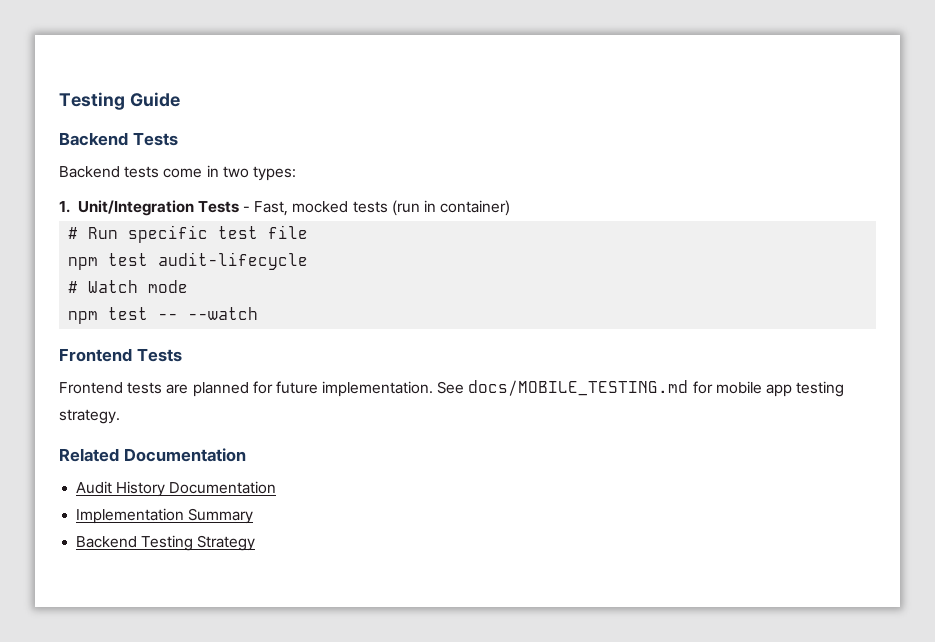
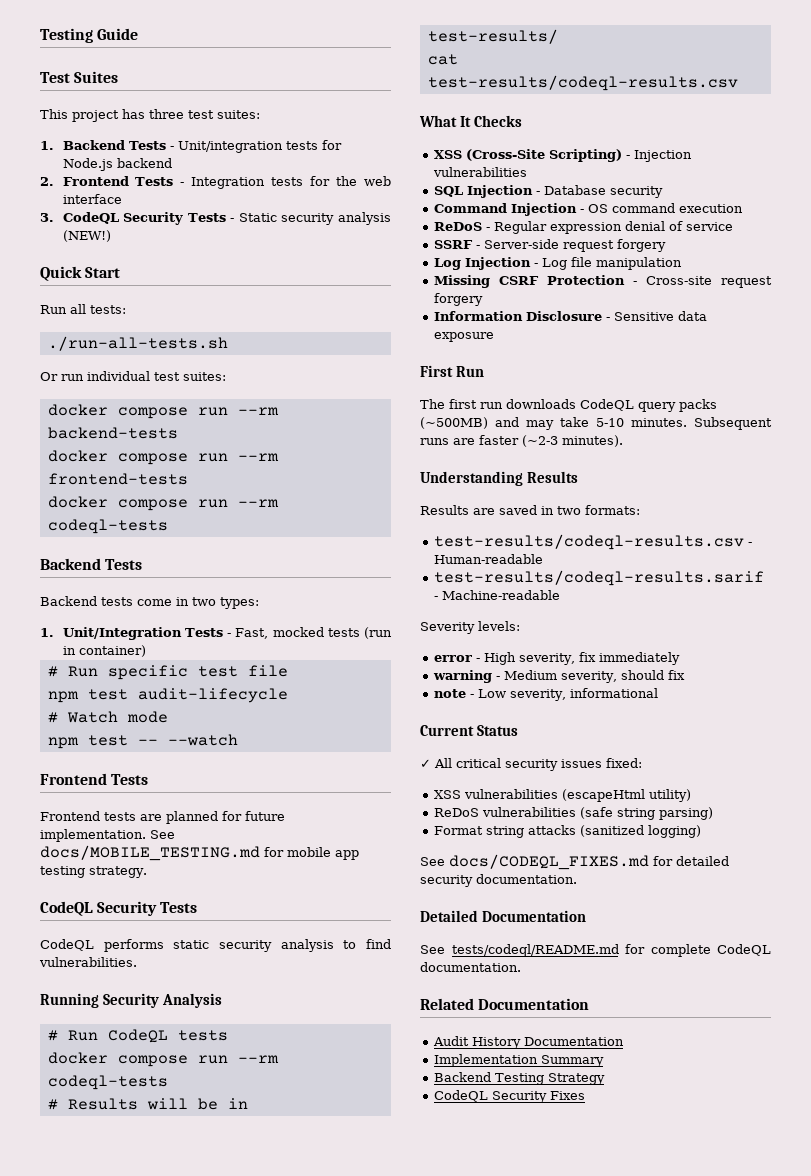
(180, 99) none -> [40,71,119,83] [40,109,260,122] [40,140,343,153] [62,158,172,171] [40,176,391,189] [62,194,122,204] [40,212,391,225] [62,230,111,242] [40,266,121,281] [40,304,126,314] [47,336,228,351] [40,371,226,381] [47,404,279,419] [47,427,178,439] [47,450,279,465] [47,473,188,485] [47,496,279,511] [47,519,168,534] // Test Suites // This project has three test suites: // 1. Backend Tests - Unit/integration tests for Node.js backend // 2. Frontend Tests - Integration tests for the web interface // 3. CodeQL Security Tests - Static security analysis (NEW!) // Quick Start // Run all tests: // ./run-all-tests.sh // Or run individual test suites: // docker compose run --rm backend-tests // docker compose run --rm frontend-tests // docker compose run --rm codeql-tests
(120, 416) none -> [40,901,198,916] [40,939,391,952] [39,957,137,967] [40,993,222,1008] [47,1029,228,1043] [47,1052,279,1067] [47,1075,168,1090] [47,1098,248,1110] [427,29,558,44] [427,54,458,65] [427,75,738,91] [419,115,522,127] [434,149,693,162] [433,167,528,177] [434,185,664,198] [434,203,744,216] [434,221,734,234] [434,239,667,252] [434,257,683,270] [434,275,772,288] [434,293,484,306] [434,311,708,321] [434,332,495,342] [420,365,484,377] [420,399,717,412] [420,417,772,430] [420,435,623,447] [420,471,578,486] [420,505,640,515] [434,534,753,550] [434,554,544,564] [434,570,765,586] [434,590,561,600] [420,621,520,634] [434,652,681,665] [433,670,686,683] [434,688,659,701] [420,725,518,736] [420,758,642,771] [434,789,692,802] [434,807,714,820] [434,825,702,838] [420,854,729,870] [420,874,577,887] [420,910,586,922] [420,944,771,957] [420,962,521,972] // CodeQL Security Tests // CodeQL performs static security analysis to find vulnerabilities. // Running Security Analysis // # Run CodeQL tests // docker compose run --rm codeql-tests // # Results will be in test-results/ // cat test-results/codeql-results.csv // What It Checks // XSS (Cross-Site Scripting) - Injection vulnerabilities // SQL Injection - Database security // Command Injection - OS command execution // ReDoS - Regular expression denial of service // SSRF - Server-side request forgery // Log Injection - Log file manipulation // Missing CSRF Protection - Cross-site request forgery // Information Disclosure - Sensitive data exposure // First Run // The first run downloads CodeQL query packs (~500MB) and may take 5-10 minutes. Subsequent runs are faster (~2-3 minutes). // Understanding Results // Results are saved in two formats: // test-results/codeql-results.csv - Human-readable // test-results/codeql-results.sarif - Machine-readable // Severity levels: // error - High severity, fix immediately // warning - Medium severity, should fix // note - Low severity, informational // Current Status // ✓ All critical security issues fixed: // XSS vulnerabilities (escapeHtml utility) // ReDoS vulnerabilities (safe string parsing) // Format string attacks (sanitized logging) // See docs/CODEQL_FIXES.md for detailed security documentation. // Detailed Documentation // See tests/codeql/README.md for complete CodeQL documentation.
(256, 543) none -> [434,1090,586,1103] // CodeQL Security Fixes

